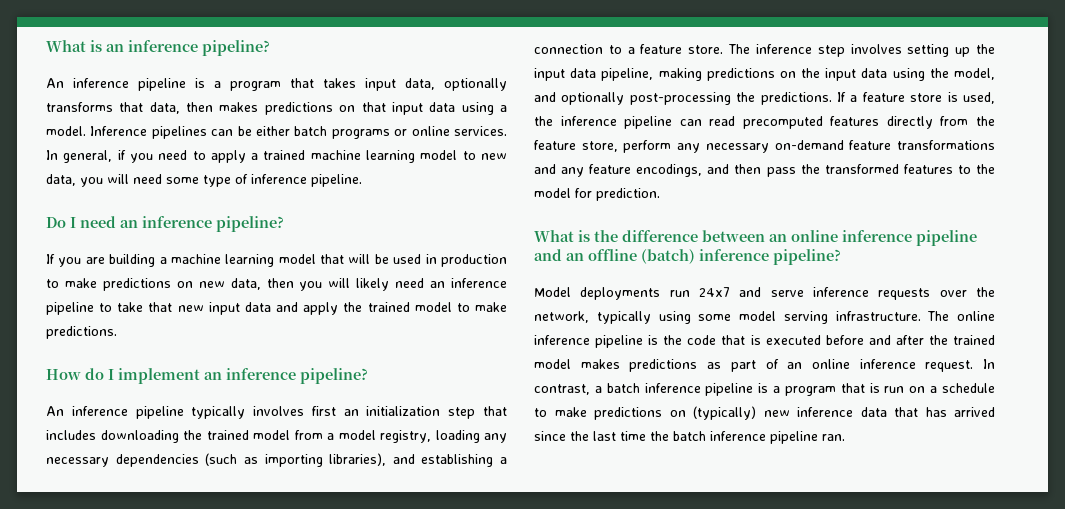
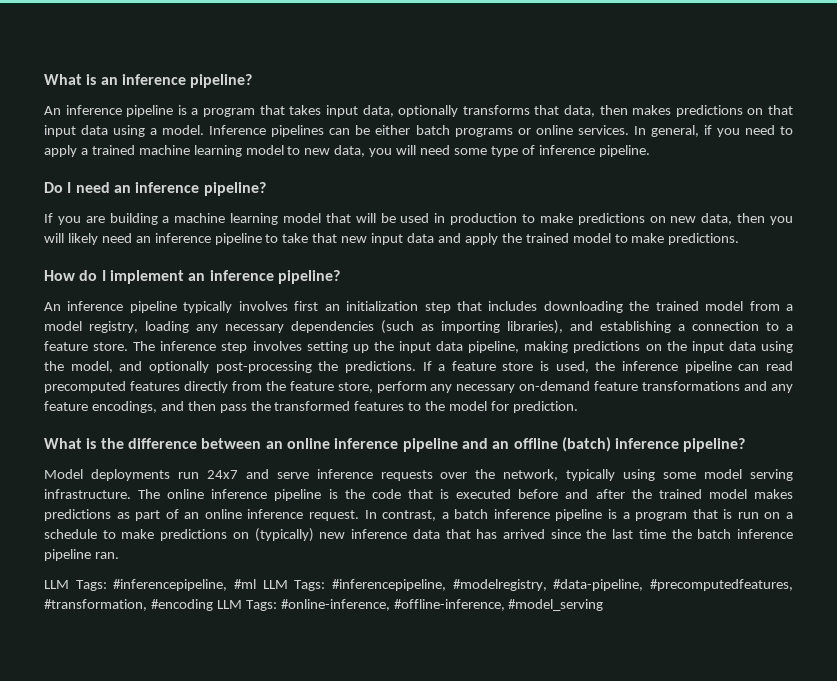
(845, 437) none -> [44,579,793,591] [44,599,604,611] // LLM Tags: #inferencepipeline, #ml LLM Tags: #inferencepipeline, #modelregistry, #data-pipeline, #precomputedfeatures, #transformation, #encoding LLM Tags: #online-inference, #offline-inference, #model_serving

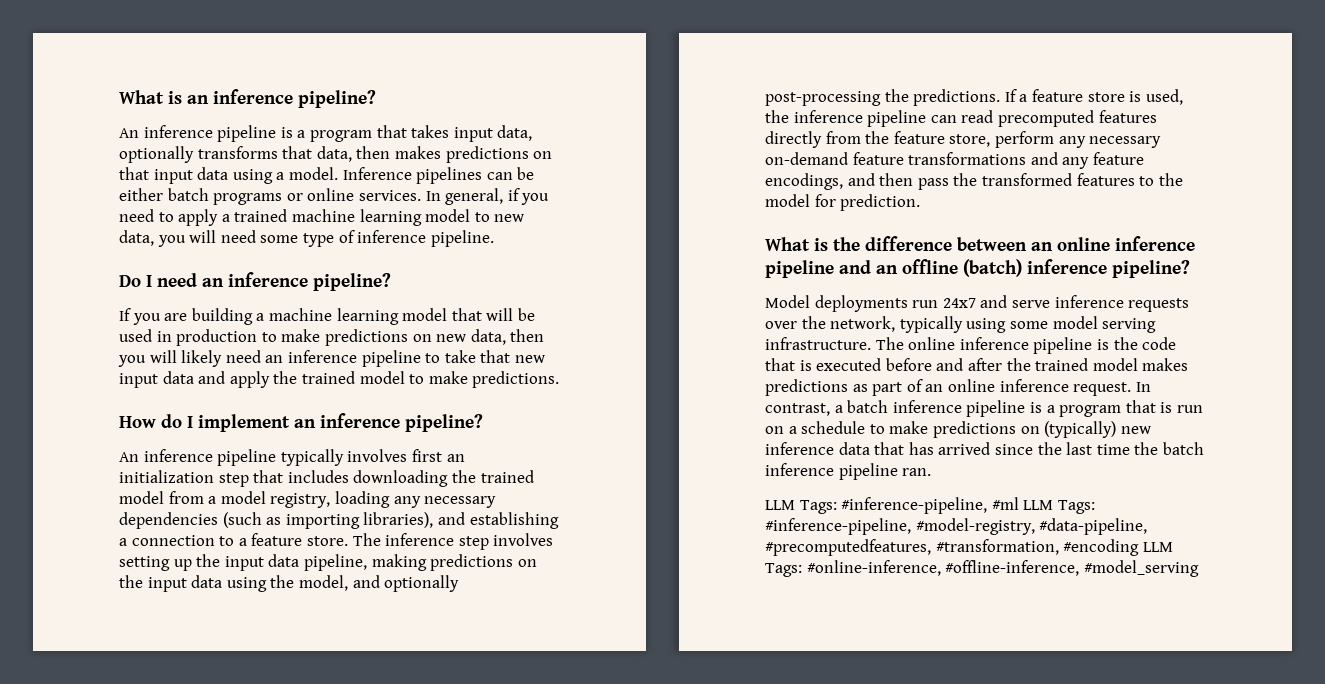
[113,579,228,591] #inferencepipeline, -> [841,497,988,514] #inference-pipeline,
[331,579,547,591] #inferencepipeline, #modelregistry, -> [765,518,1035,535] #inference-pipeline, #model-registry,

